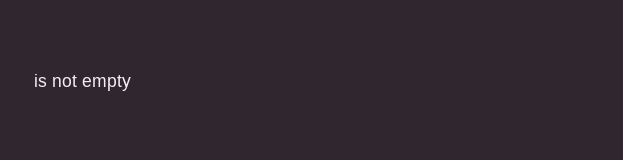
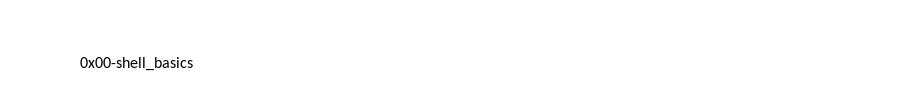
[34,74,131,91] is not empty -> [80,57,193,71] 0x00-shell_basics

